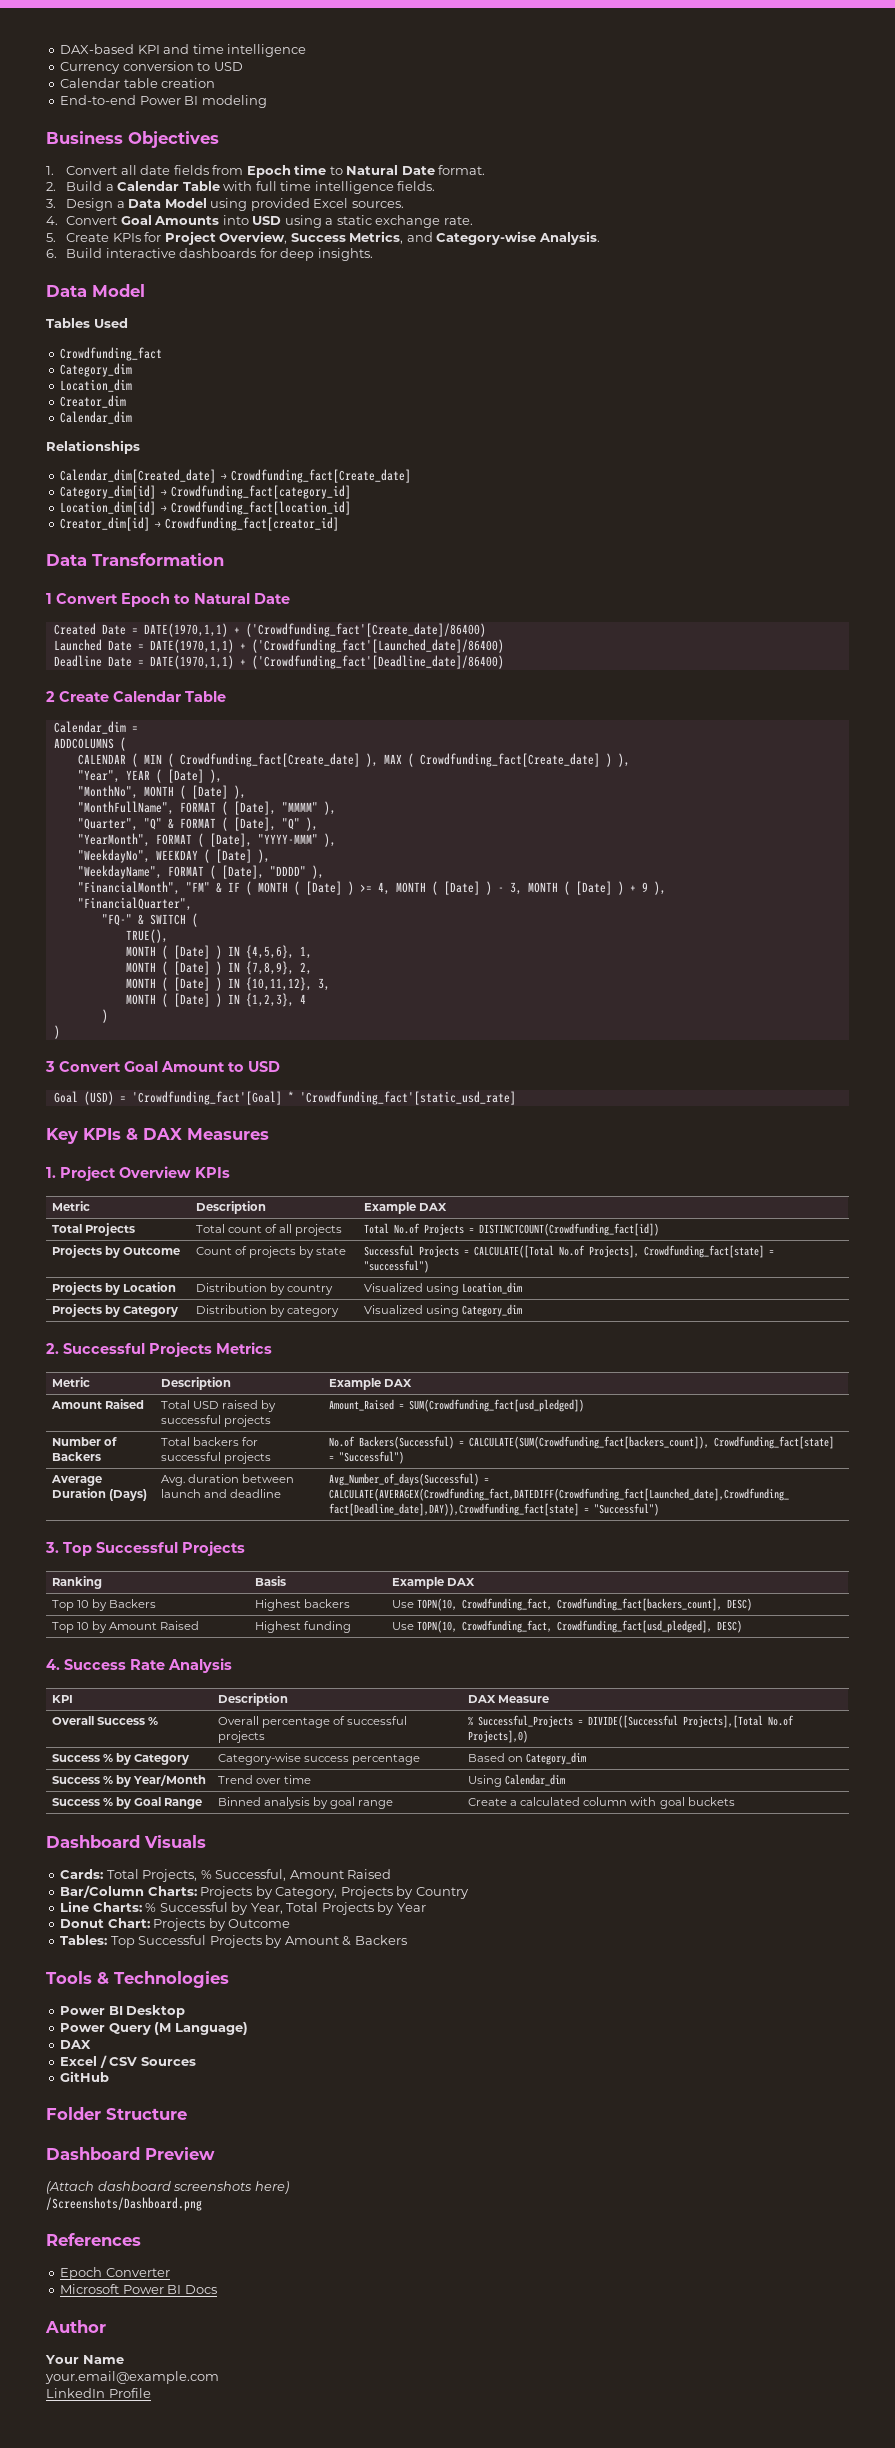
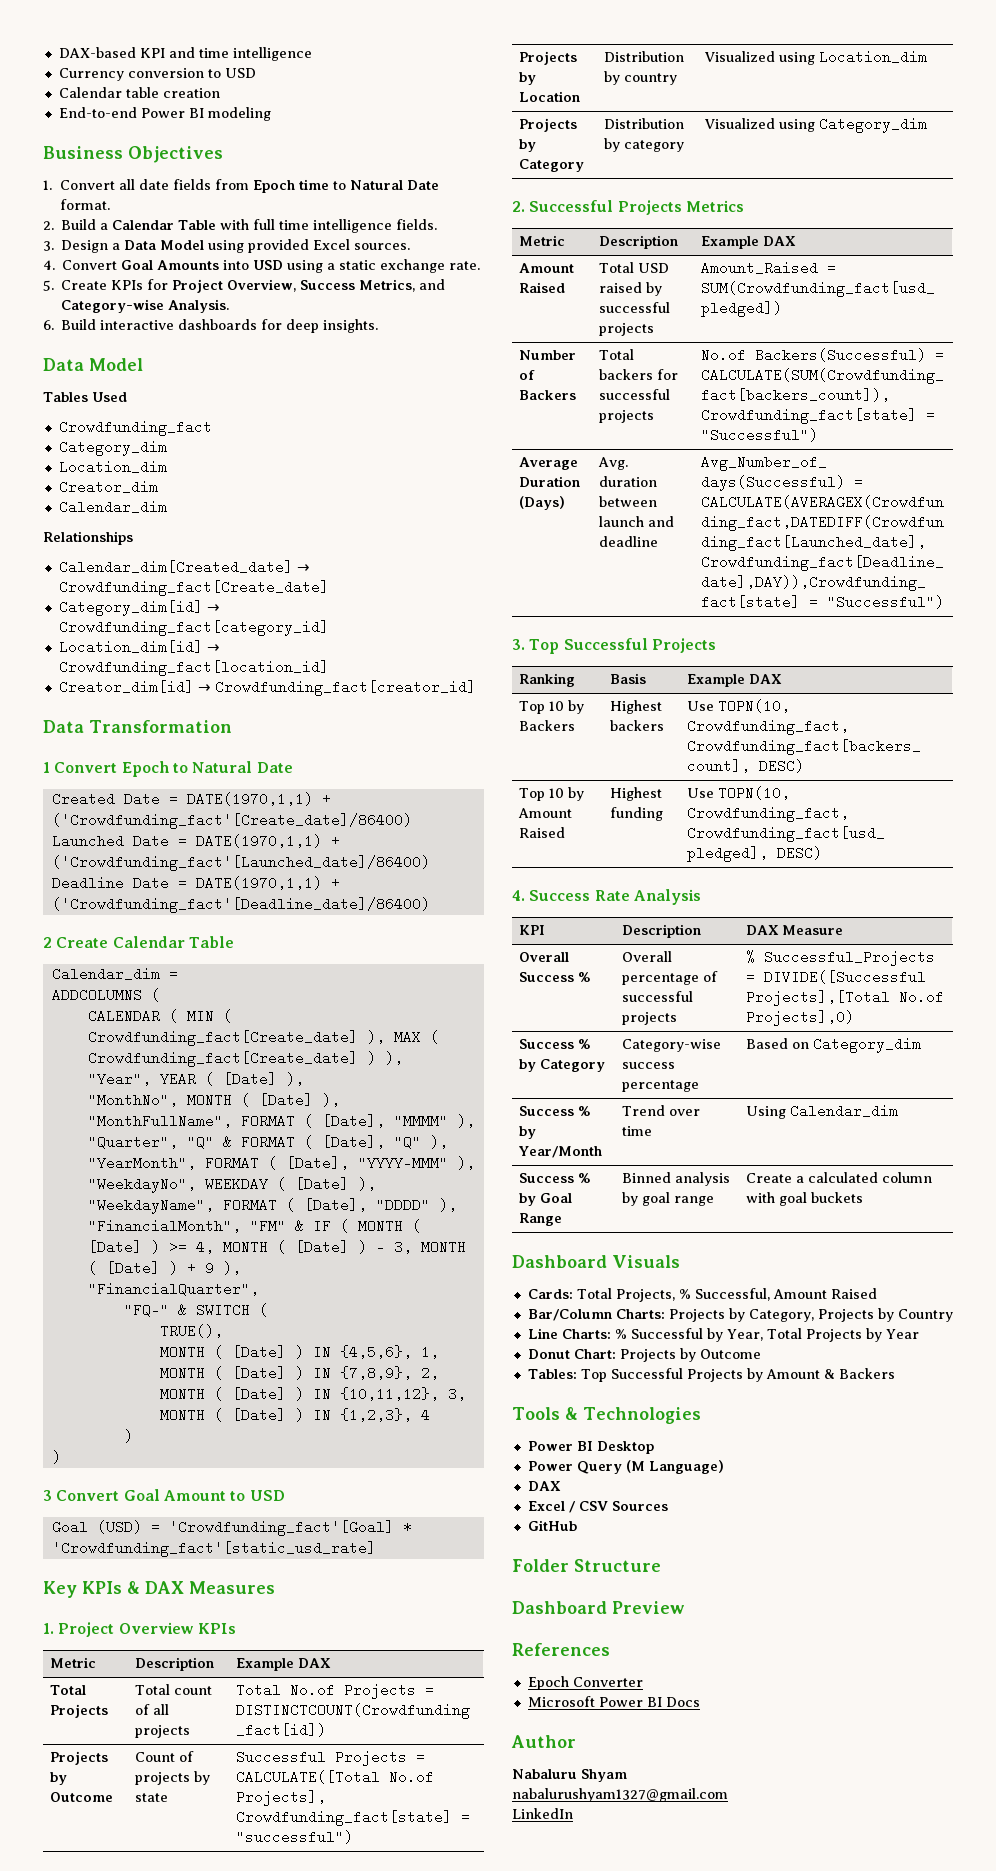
[46,2181,289,2194] [46,2197,202,2211] // (Attach dashboard screenshots here) // /Screenshots/Dashboard.png -> (685, 1607) none
[45,2355,124,2364] [45,2371,219,2384] Your Name // your.email@example.com -> [512,1769,627,1782] [512,1788,728,1802] Nabaluru Shyam // nabalurushyam1327@gmail.com
[108,2388,151,2398] Profile -> (573, 1813) none

